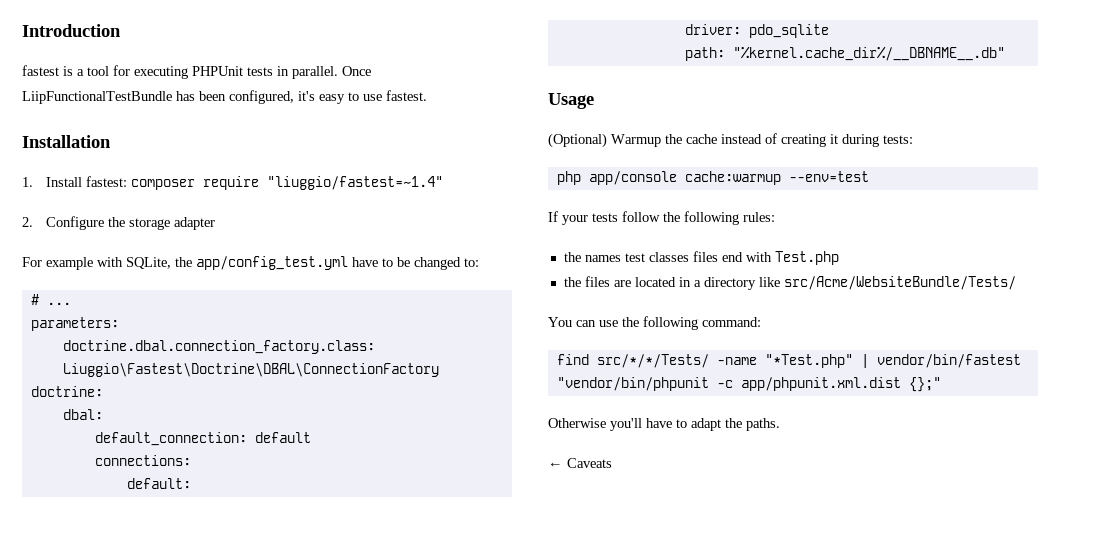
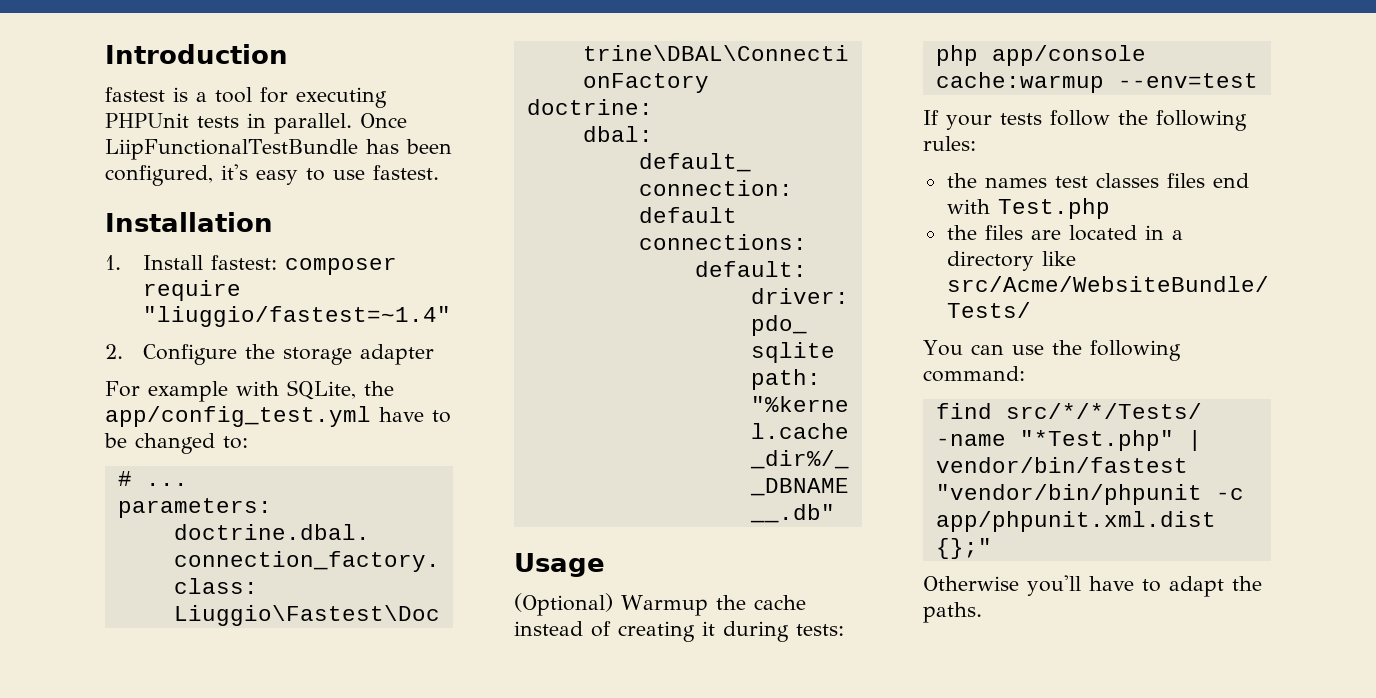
[548,458,612,468] // ← Caveats -> (982, 612) none

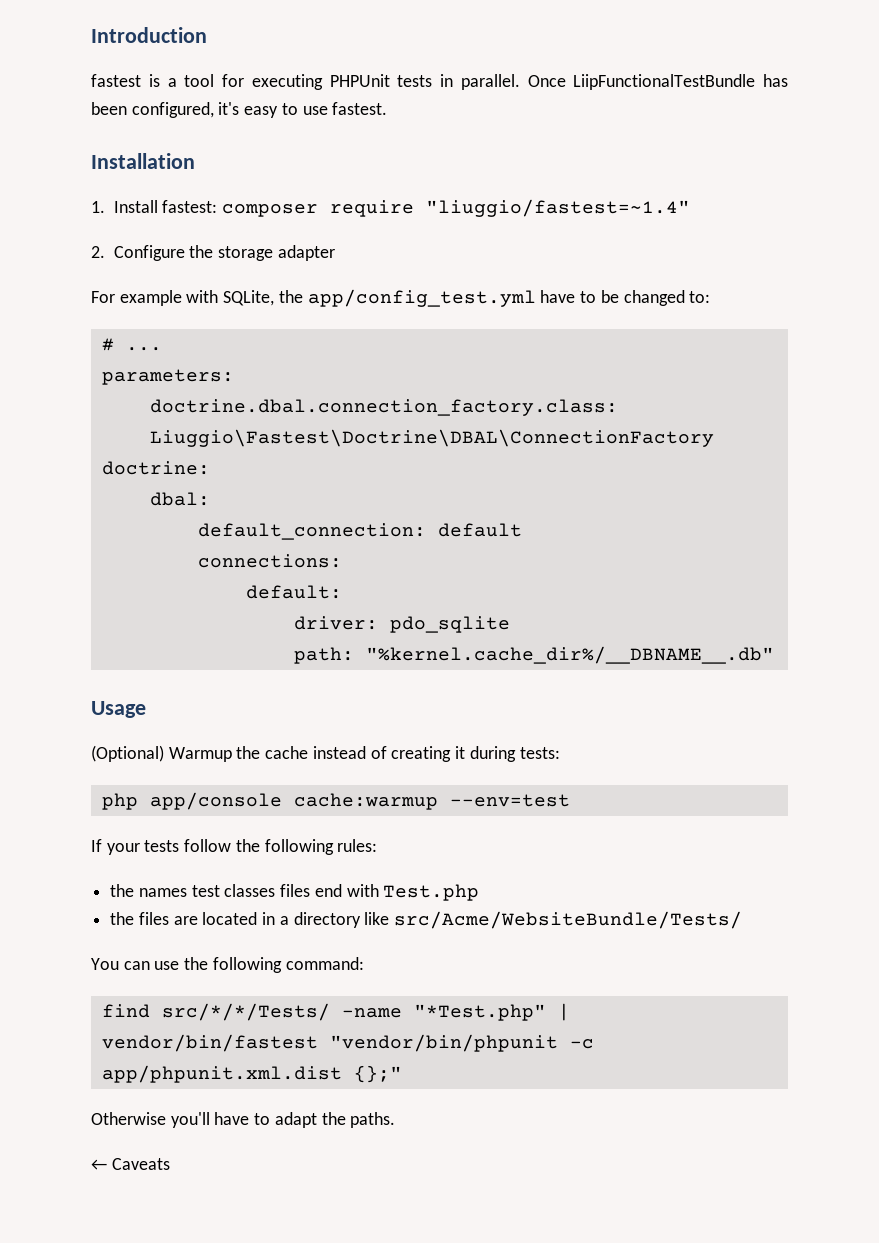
(982, 612) none -> [91,1158,170,1170] // ← Caveats

